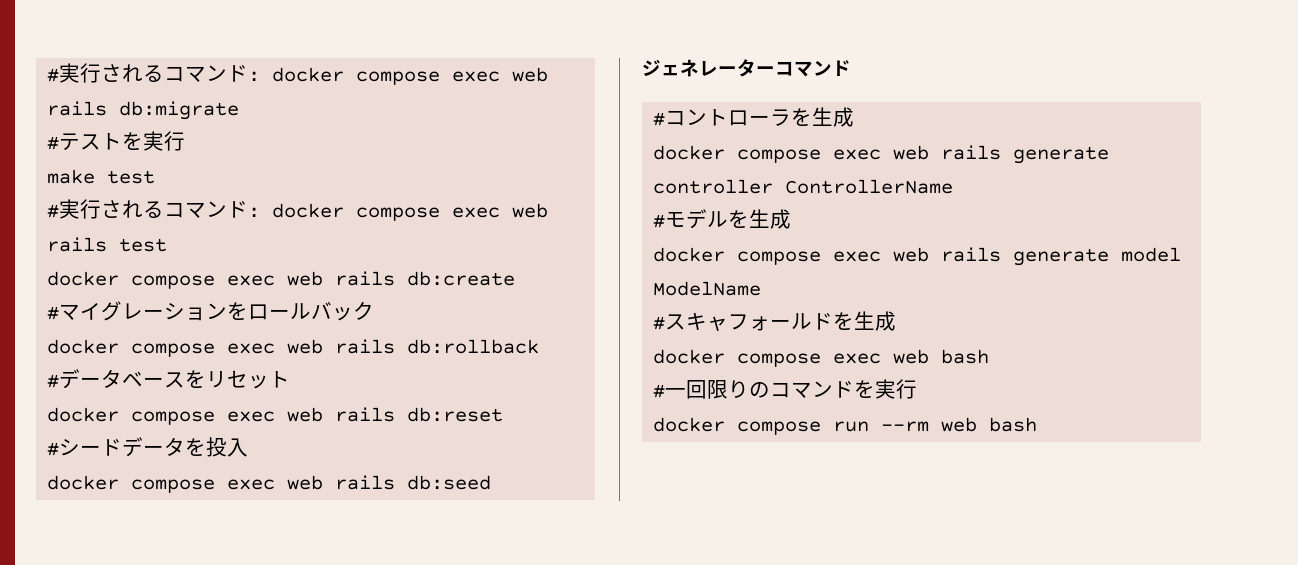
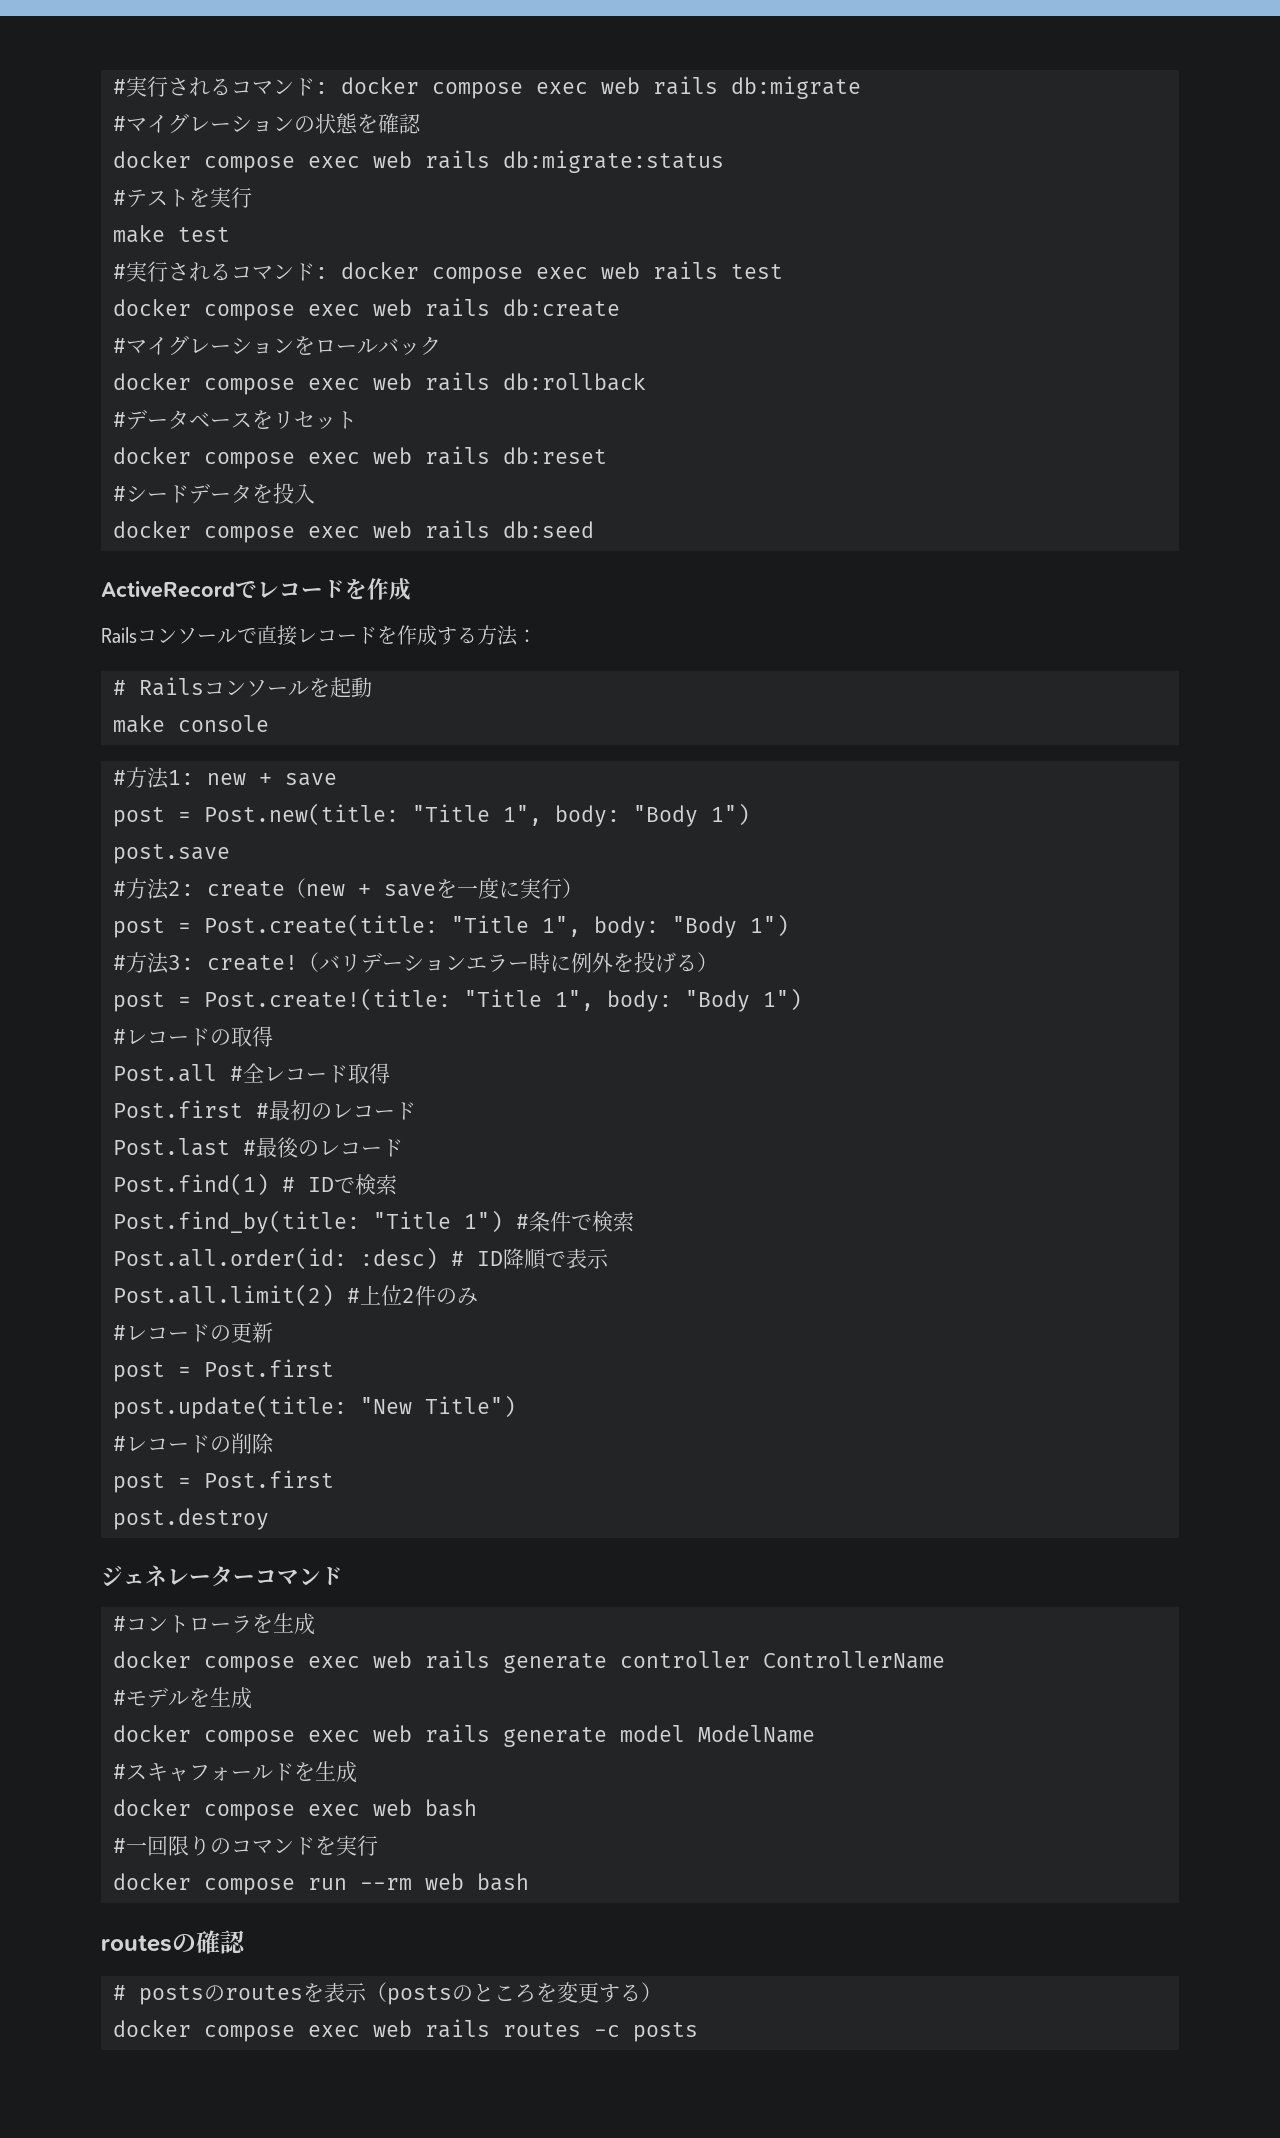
(240, 110) none -> [113,113,421,134] [113,150,724,173] // #マイグレーションの状態を確認 // docker compose exec web rails db:migrate:status
(492, 482) none -> [101,578,411,601] [101,625,537,646] [113,677,372,698] [113,715,269,733] [113,767,337,789] [113,803,750,827] [113,844,230,864] [113,877,583,900] [113,914,789,938] [113,952,718,974] [113,988,802,1012] [113,1026,273,1047] [113,1063,390,1084] [113,1100,416,1121] [113,1137,403,1158] [113,1173,397,1196] [113,1210,634,1234] [113,1247,609,1270] [113,1284,478,1307] [113,1322,273,1343] [113,1359,334,1382] [113,1395,516,1419] [113,1433,274,1454] [113,1470,334,1493] [113,1508,269,1530] // ActiveRecordでレコードを作成 // Railsコンソールで直接レコードを作成する方法： // # Railsコンソールを起動 // make console // #方法1: new + save // post = Post.new(title: "Title 1", body: "Body 1") // post.save // #方法2: create（new + saveを一度に実行） // post = Post.create(title: "Title 1", body: "Body 1") // #方法3: create!（バリデーションエラー時に例外を投げる） // post = Post.create!(title: "Title 1", body: "Body 1") // #レコードの取得 // Post.all #全レコード取得 // Post.first #最初のレコード // Post.last #最後のレコード // Post.find(1) # IDで検索 // Post.find_by(title: "Title 1") #条件で検索 // Post.all.order(id: :desc) # ID降順で表示 // Post.all.limit(2) #上位2件のみ // #レコードの更新 // post = Post.first // post.update(title: "New Title") // #レコードの削除 // post = Post.first // post.destroy
(1038, 424) none -> [101,1930,246,1954] [113,1982,662,2005] [113,2019,698,2042] // routesの確認 // # postsのroutesを表示（postsのところを変更する） // docker compose exec web rails routes -c posts

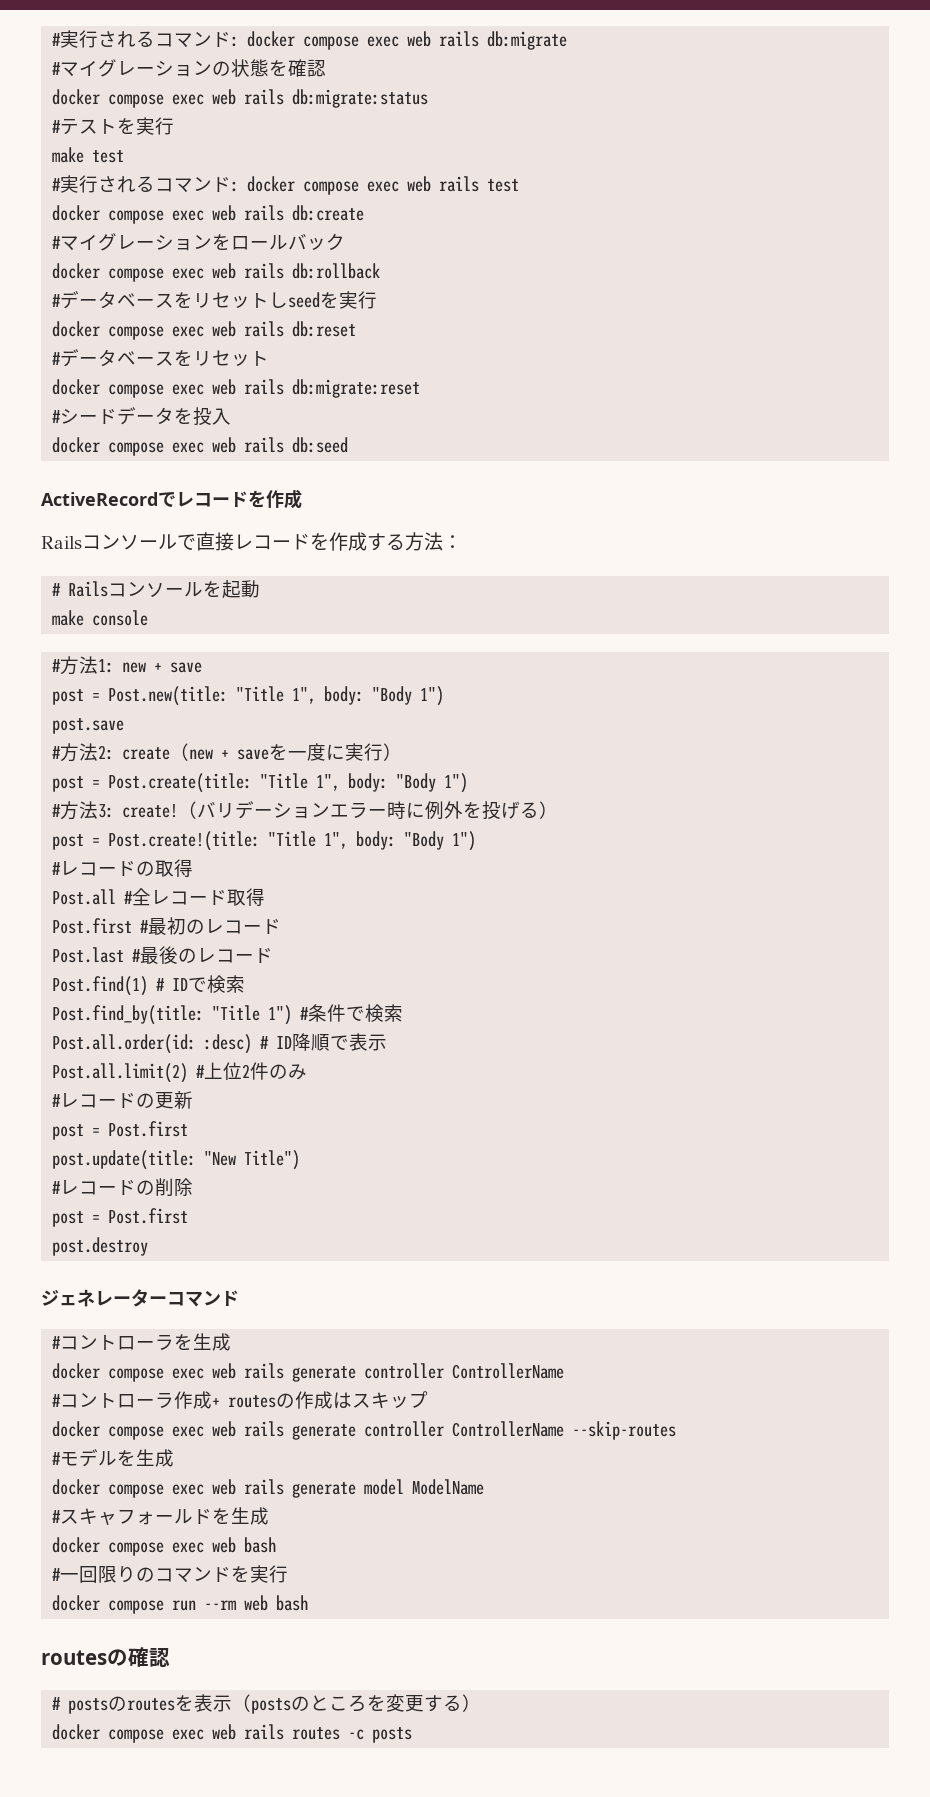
(357, 420) none -> [269,291,378,309] しseedを実行
(607, 455) none -> [52,349,270,367] [52,379,421,398] // #データベースをリセット // docker compose exec web rails db:migrate:reset
(945, 1660) none -> [52,1391,429,1409] [52,1421,677,1440] // #コントローラ作成+ routesの作成はスキップ // docker compose exec web rails generate controller ControllerName --skip-routes

